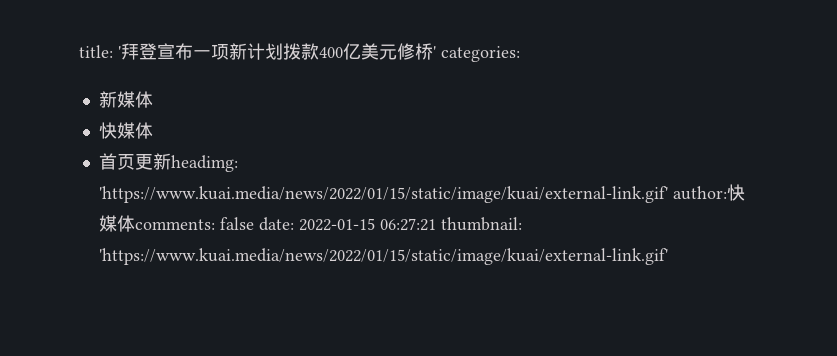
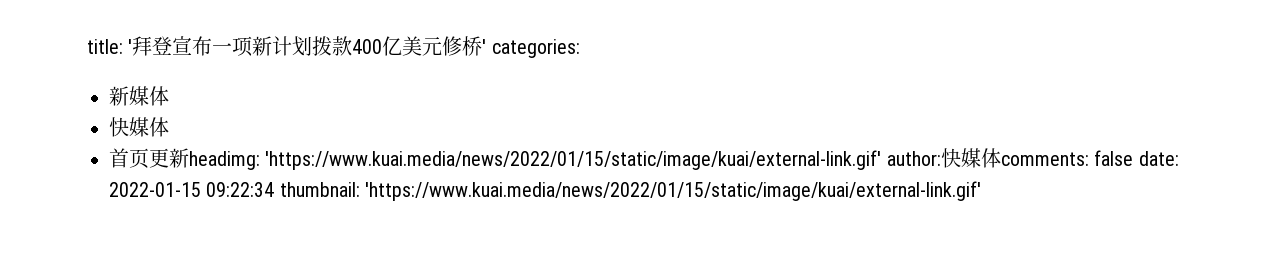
[379,218,436,231] 06:27:21 -> [206,182,275,197] 09:22:34

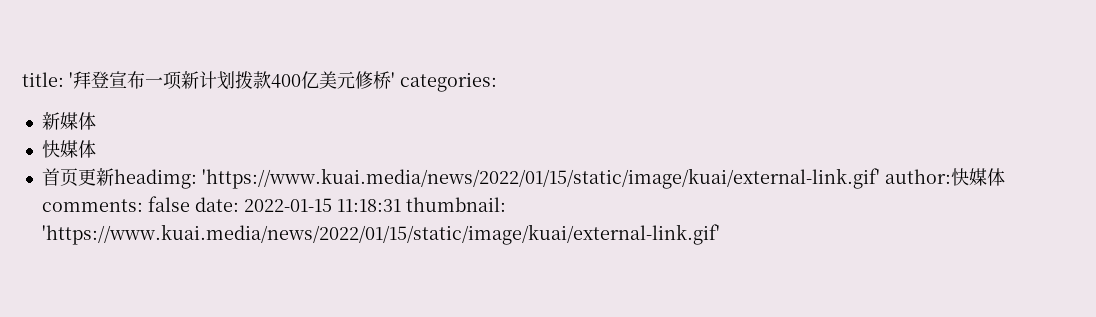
[206,182,275,197] 09:22:34 -> [336,199,401,212] 11:18:31

